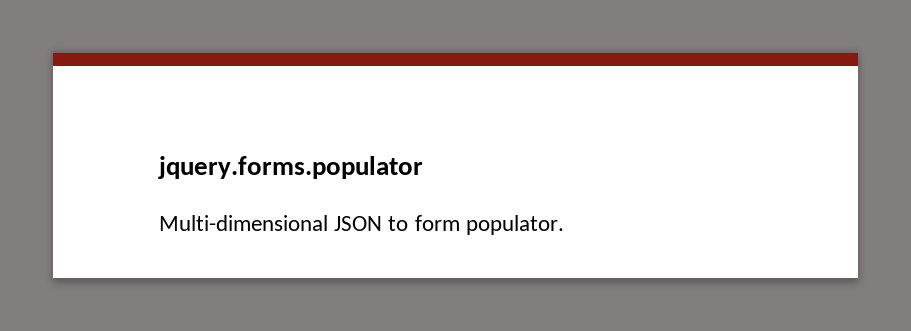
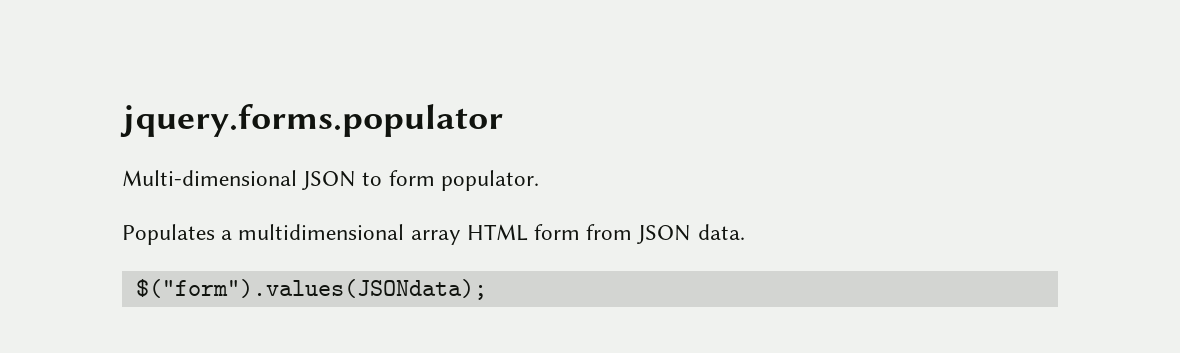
(564, 225) none -> [122,224,745,245] [135,279,487,300] // Populates a multidimensional array HTML form from JSON data. // $("form").values(JSONdata);

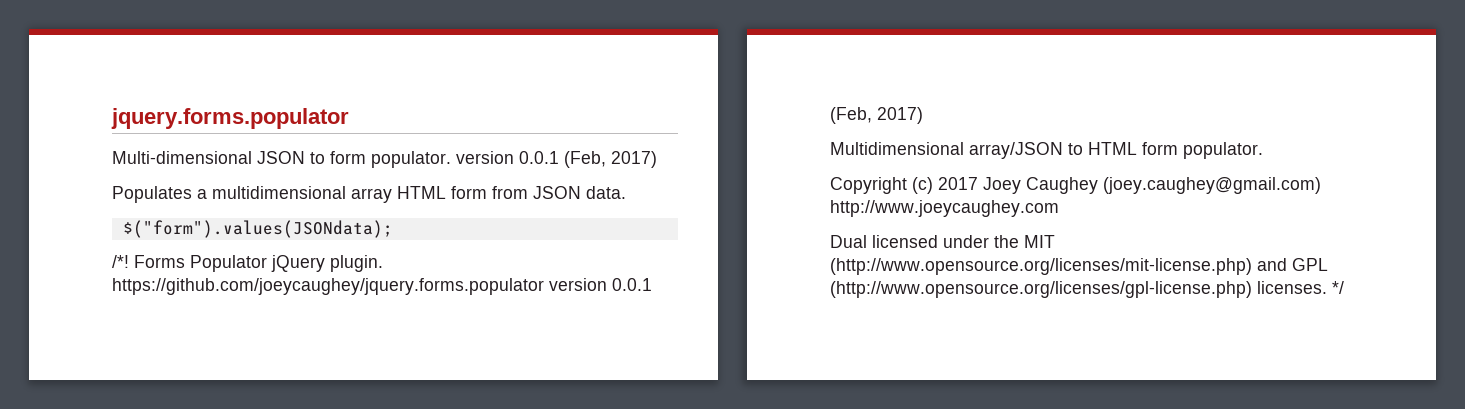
(539, 180) none -> [456,151,657,168] version 0.0.1 (Feb, 2017)
(487, 289) none -> [112,255,383,272] [112,278,652,295] [830,107,923,124] [830,142,1263,159] [830,177,1321,194] [830,200,1059,217] [830,235,1055,248] [830,258,1328,275] [830,281,1344,298] // /*! Forms Populator jQuery plugin. https://github.com/joeycaughey/jquery.forms.populator version 0.0.1 (Feb, 2017) // Multidimensional array/JSON to HTML form populator. // Copyright (c) 2017 Joey Caughey (joey.caughey@gmail.com) http://www.joeycaughey.com // Dual licensed under the MIT (http://www.opensource.org/licenses/mit-license.php) and GPL (http://www.opensource.org/licenses/gpl-license.php) licenses. */

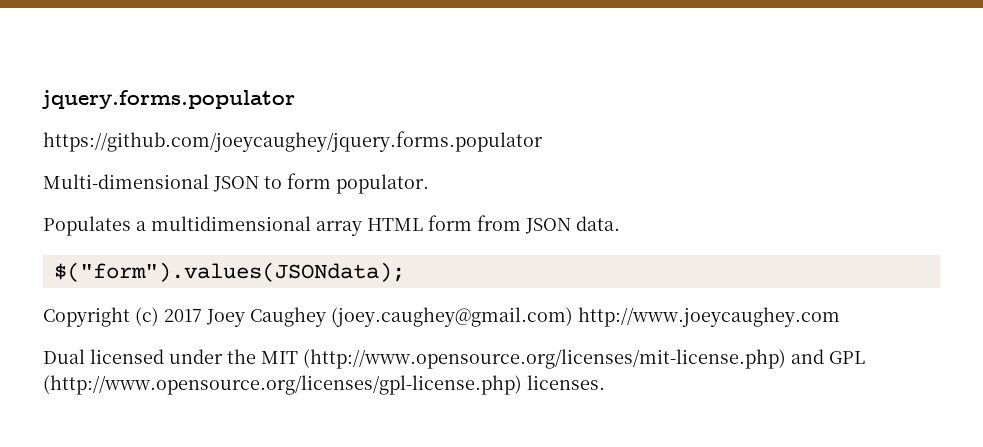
(349, 118) none -> [43,131,543,152] // https://github.com/joeycaughey/jquery.forms.populator
[456,151,657,168] version 0.0.1 (Feb, 2017) -> (429, 184) none
[112,255,383,272] [112,278,652,295] [830,107,923,124] [830,142,1263,159] // /*! Forms Populator jQuery plugin. https://github.com/joeycaughey/jquery.forms.populator version 0.0.1 (Feb, 2017) // Multidimensional array/JSON to HTML form populator. -> (405, 272) none
[1332,281,1344,294] */ -> (605, 382) none

